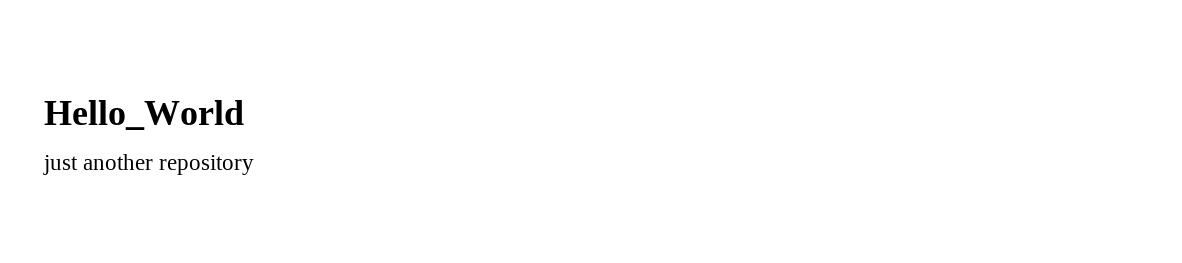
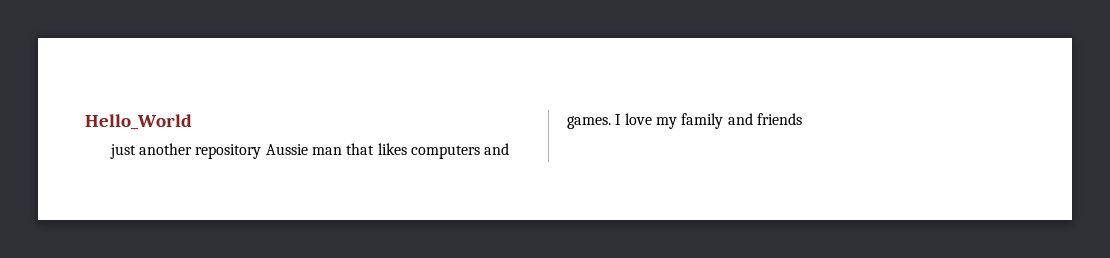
(255, 165) none -> [265,143,510,159] [567,113,802,129] Aussie man that likes computers and games. I love my family and friends

